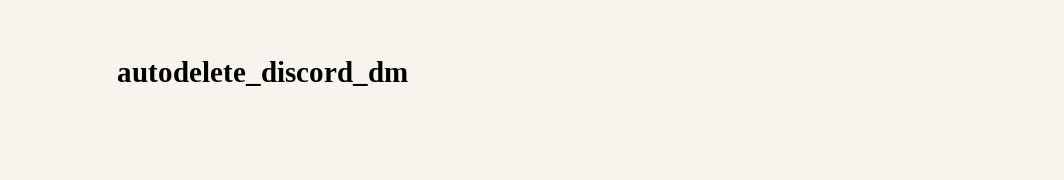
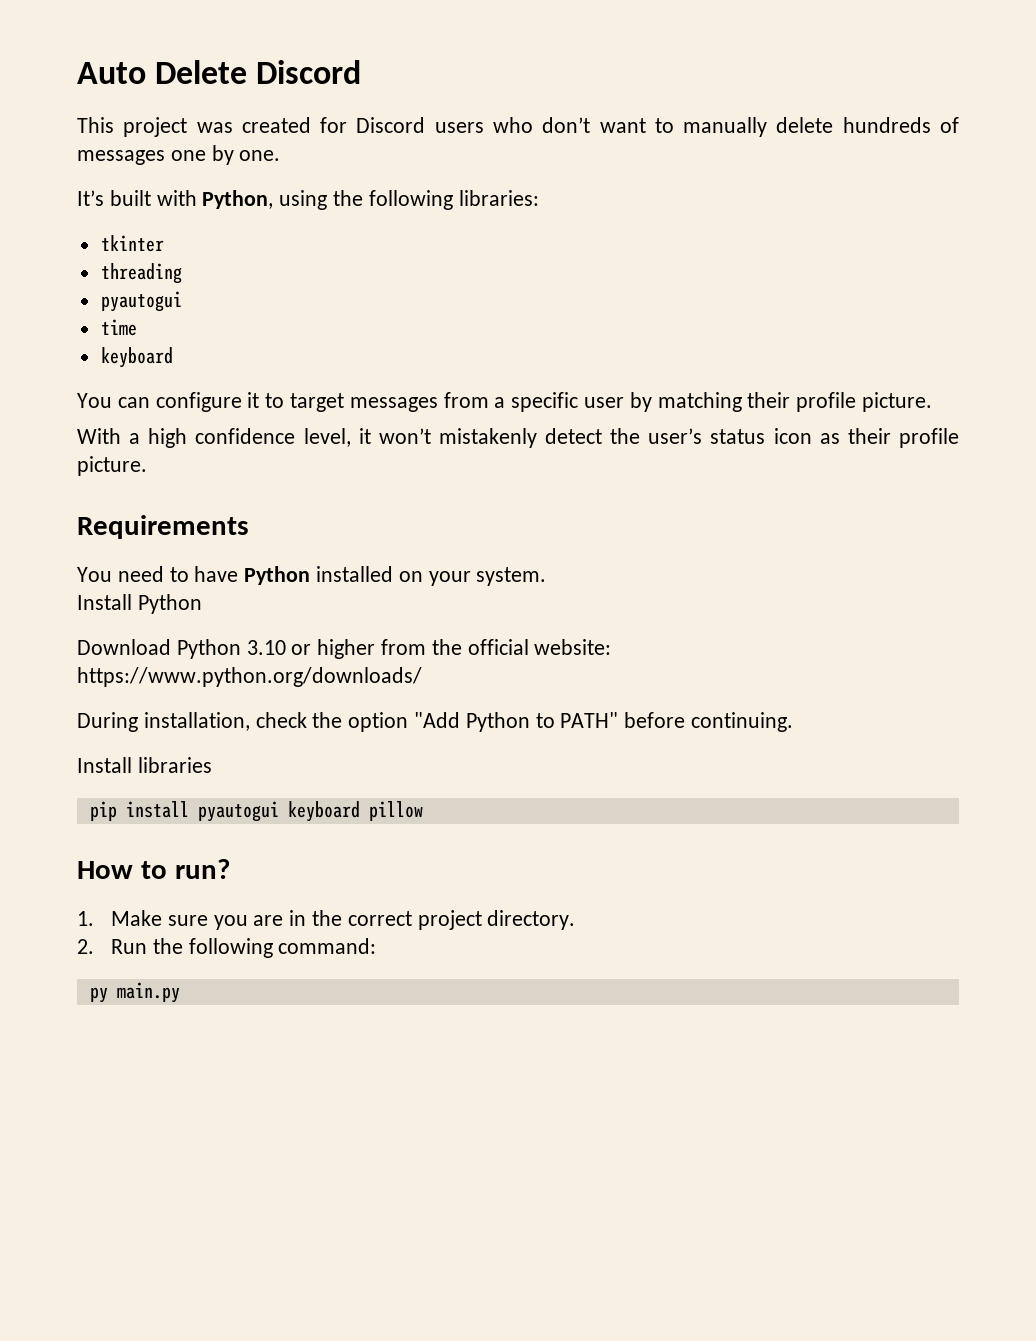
[117,61,408,86] autodelete_discord_dm -> [77,60,362,84] [77,117,960,137] [77,145,281,165] [77,190,539,210] [100,235,164,252] [100,263,182,284] [100,291,182,312] [100,319,137,336] [100,347,173,368] [77,392,933,412] [77,428,959,448] [77,456,147,476] [77,515,249,539] [77,566,547,586] [77,594,202,614] [77,639,612,659] [77,667,422,687] [77,712,794,732] [77,757,212,773] [89,801,423,822] [77,859,230,879] [77,910,576,930] [77,938,377,958] [89,982,180,1003] Auto Delete Discord // This project was created for Discord users who don’t want to manually delete hundreds of messages one by one. // It’s built with Python, using the following libraries: // tkinter // threading // pyautogui // time // keyboard // You can configure it to target messages from a specific user by matching their profile picture. // With a high confidence level, it won’t mistakenly detect the user’s status icon as their profile picture. // Requirements // You need to have Python installed on your system. // Install Python // Download Python 3.10 or higher from the official website: https://www.python.org/downloads/ // During installation, check the option "Add Python to PATH" before continuing. // Install libraries // pip install pyautogui keyboard pillow // How to run? // 1. Make sure you are in the correct project directory. // 2. Run the following command: // py main.py

